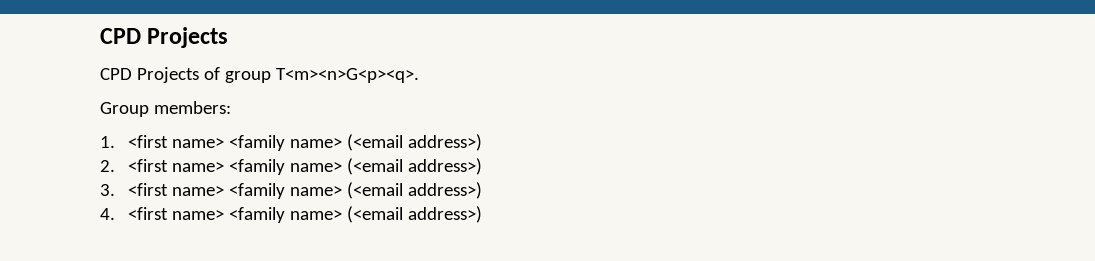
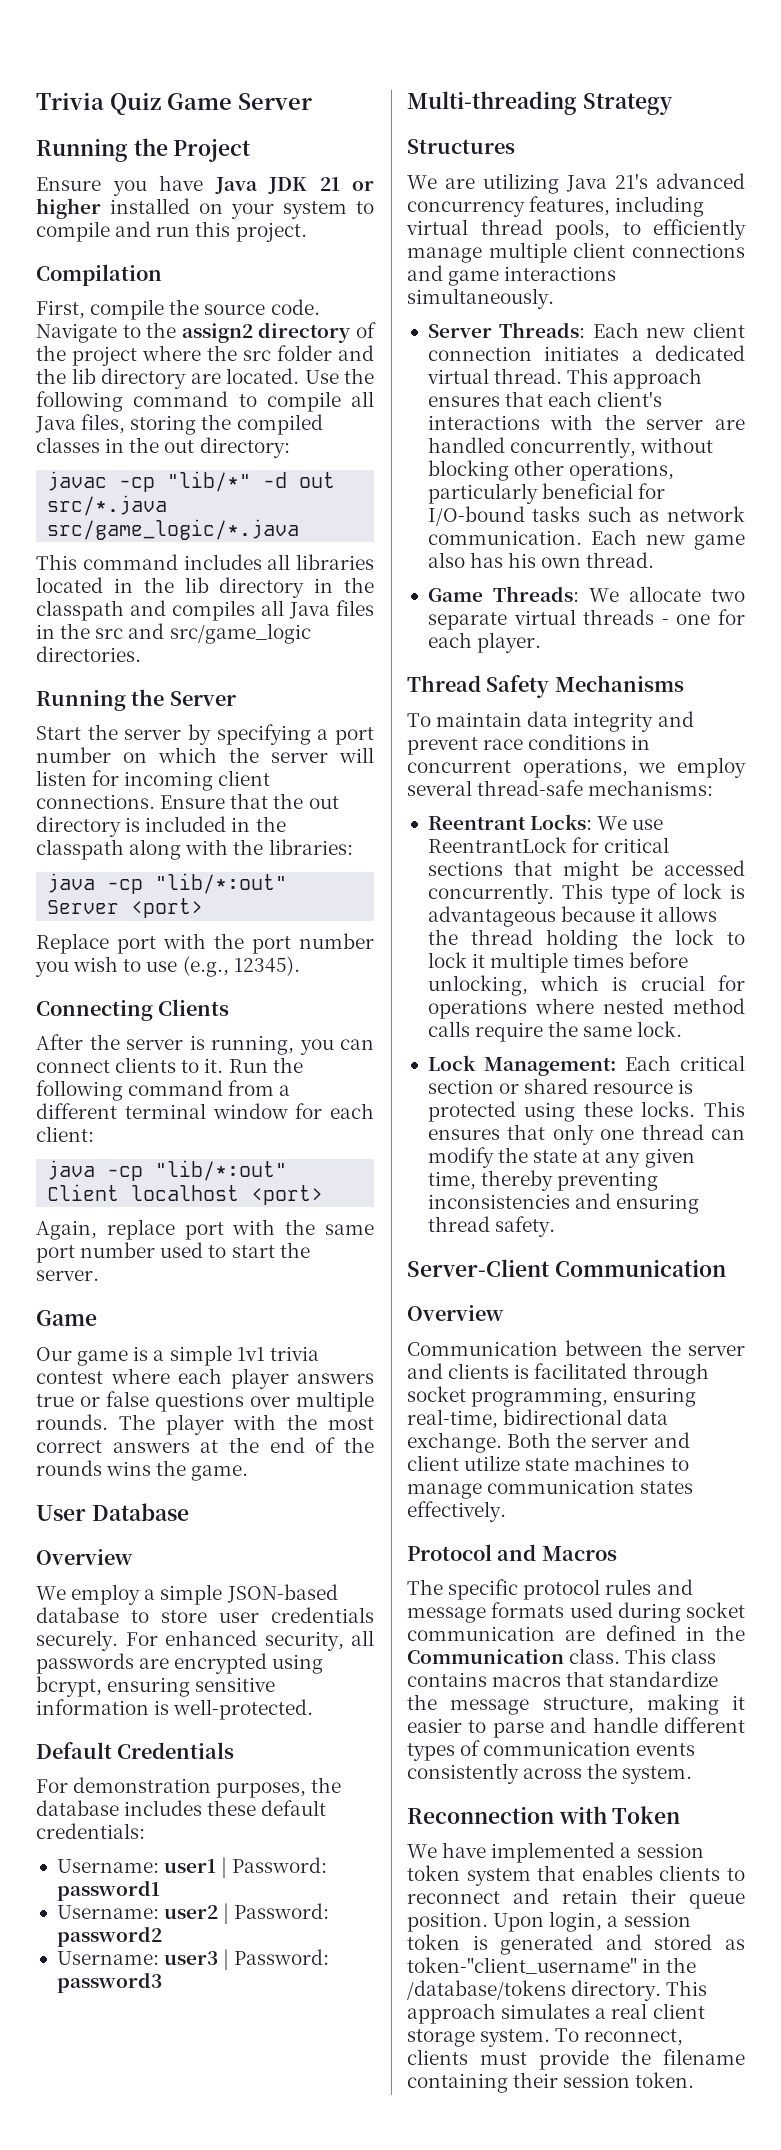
[100,27,229,48] [100,67,419,83] [100,101,231,117] [100,134,482,151] [100,158,482,175] [100,182,482,199] [100,206,482,223] CPD Projects // CPD Projects of group T<m><n>G<p><q>. // Group members: // 1. <first name> <family name> (<email address>) // 2. <first name> <family name> (<email address>) // 3. <first name> <family name> (<email address>) // 4. <first name> <family name> (<email address>) -> [36,92,312,115] [36,138,252,162] [36,175,374,196] [36,198,374,219] [36,221,307,242] [36,264,162,286] [36,299,320,320] [36,322,376,343] [36,345,374,366] [36,368,374,389] [36,391,374,412] [35,414,323,435] [36,437,290,458] [47,471,336,492] [47,495,168,516] [47,519,300,540] [36,554,374,570] [36,577,374,598] [36,600,374,621] [36,623,311,644] [36,646,141,662] [36,689,236,711] [36,724,374,745] [36,747,374,763] [36,770,271,791] [36,793,339,809] [36,816,286,837] [36,839,353,860] [47,873,288,894] [47,898,204,918] [36,933,374,954] [35,956,300,977] [36,999,230,1021] [36,1034,374,1055] [36,1057,303,1073] [36,1080,291,1101] [36,1103,374,1119] [36,1126,94,1142] [47,1160,288,1181] [47,1184,324,1205] [36,1219,375,1240] [36,1242,310,1263] [36,1270,99,1281] [36,1310,97,1326] [36,1345,319,1366] [36,1368,374,1389] [36,1391,374,1412] [36,1414,374,1435] [36,1437,374,1453] [36,1460,249,1481] [36,1503,189,1521] [36,1549,133,1565] [36,1584,338,1605] [36,1607,374,1623] [36,1630,374,1651] [36,1653,324,1674] [36,1676,276,1697] [36,1699,314,1720] [36,1742,235,1759] [36,1777,342,1798] [36,1800,327,1816] [36,1823,145,1839] [56,1857,328,1878] [56,1880,160,1901] [56,1903,330,1924] [56,1926,162,1947] [56,1949,330,1970] [56,1972,162,1993] [407,91,673,115] [407,139,515,154] [407,173,745,194] [407,196,705,217] [406,219,746,240] [407,242,745,263] [407,265,617,286] [407,288,554,309] [427,322,745,338] [427,345,745,361] [426,368,703,389] [427,391,663,407] [427,414,745,430] [427,437,714,458] [427,460,675,481] [427,483,666,504] [427,506,745,526] [427,529,745,550] [427,552,655,568] [427,586,745,602] [427,609,745,630] [427,632,542,653] [407,675,684,698] [407,711,694,732] [407,734,651,755] [407,757,746,778] [407,780,714,796] [427,814,664,830] [427,837,670,853] [427,860,745,881] [427,883,745,904] [427,906,718,927] [427,929,745,950] [427,952,689,973] [427,975,745,996] [427,998,745,1019] [427,1021,683,1042] [427,1055,745,1076] [427,1078,694,1094] [427,1101,745,1122] [427,1124,745,1145] [427,1147,695,1168] [427,1170,659,1191] [427,1193,700,1214] [427,1216,556,1237] [407,1259,726,1277] [407,1305,504,1321] [407,1340,745,1356] [407,1363,709,1384] [407,1386,697,1407] [407,1409,669,1429] [407,1432,690,1453] [407,1455,689,1471] [407,1479,694,1499] [407,1501,506,1522] [407,1544,617,1561] [407,1579,693,1600] [407,1602,745,1623] [407,1625,745,1641] [407,1648,717,1664] [407,1671,719,1687] [407,1694,745,1715] [407,1717,745,1738] [407,1740,696,1761] [407,1763,693,1784] [407,1806,681,1824] [407,1842,704,1863] [407,1865,745,1886] [407,1888,745,1909] [407,1911,691,1932] [407,1934,745,1955] [407,1957,697,1974] [407,1980,708,2001] [407,2003,705,2024] [407,2028,684,2047] [407,2049,745,2070] [407,2072,695,2093] Trivia Quiz Game Server // Running the Project // Ensure you have Java JDK 21 or higher installed on your system to compile and run this project. // Compilation // First, compile the source code. Navigate to the assign2 directory of the project where the src folder and the lib directory are located. Use the following command to compile all Java files, storing the compiled classes in the out directory: // javac -cp "lib/*" -d out src/*.java src/game_logic/*.java // This command includes all libraries located in the lib directory in the classpath and compiles all Java files in the src and src/game_logic directories. // Running the Server // Start the server by specifying a port number on which the server will listen for incoming client connections. Ensure that the out directory is included in the classpath along with the libraries: // java -cp "lib/*:out" Server <port> // Replace port with the port number you wish to use (e.g., 12345). // Connecting Clients // After the server is running, you can connect clients to it. Run the following command from a different terminal window for each client: // java -cp "lib/*:out" Client localhost <port> // Again, replace port with the same port number used to start the server. // Game // Our game is a simple 1v1 trivia contest where each player answers true or false questions over multiple rounds. The player with the most correct answers at the end of the rounds wins the game. // User Database // Overview // We employ a simple JSON-based database to store user credentials securely. For enhanced security, all passwords are encrypted using bcrypt, ensuring sensitive information is well-protected. // Default Credentials // For demonstration purposes, the database includes these default credentials: // Username: user1 | Password: password1 // Username: user2 | Password: password2 // Username: user3 | Password: password3 // Multi-threading Strategy // Structures // We are utilizing Java 21's advanced concurrency features, including virtual thread pools, to efficiently manage multiple client connections and game interactions simultaneously. // Server Threads: Each new client connection initiates a dedicated virtual thread. This approach ensures that each client's interactions with the server are handled concurrently, without blocking other operations, particularly beneficial for I/O-bound tasks such as network communication. Each new game also has his own thread. // Game Threads: We allocate two separate virtual threads - one for each player. // Thread Safety Mechanisms // To maintain data integrity and prevent race conditions in concurrent operations, we employ several thread-safe mechanisms: // Reentrant Locks: We use ReentrantLock for critical sections that might be accessed concurrently. This type of lock is advantageous because it allows the thread holding the lock to lock it multiple times before unlocking, which is crucial for operations where nested method calls require the same lock. // Lock Management: Each critical section or shared resource is protected using these locks. This ensures that only one thread can modify the state at any given time, thereby preventing inconsistencies and ensuring thread safety. // Server-Client Communication // Overview // Communication between the server and clients is facilitated through socket programming, ensuring real-time, bidirectional data exchange. Both the server and client utilize state machines to manage communication states effectively. // Protocol and Macros // The specific protocol rules and message formats used during socket communication are defined in the Communication class. This class contains macros that standardize the message structure, making it easier to parse and handle different types of communication events consistently across the system. // Reconnection with Token // We have implemented a session token system that enables clients to reconnect and retain their queue position. Upon login, a session token is generated and stored as token-"client_username" in the /database/tokens directory. This approach simulates a real client storage system. To reconnect, clients must provide the filename containing their session token.

